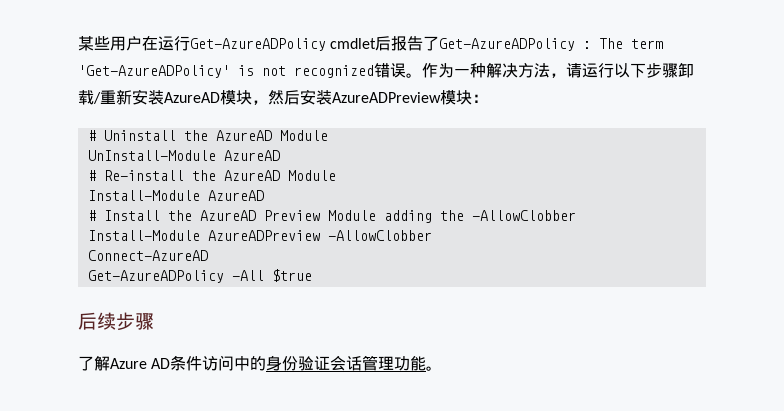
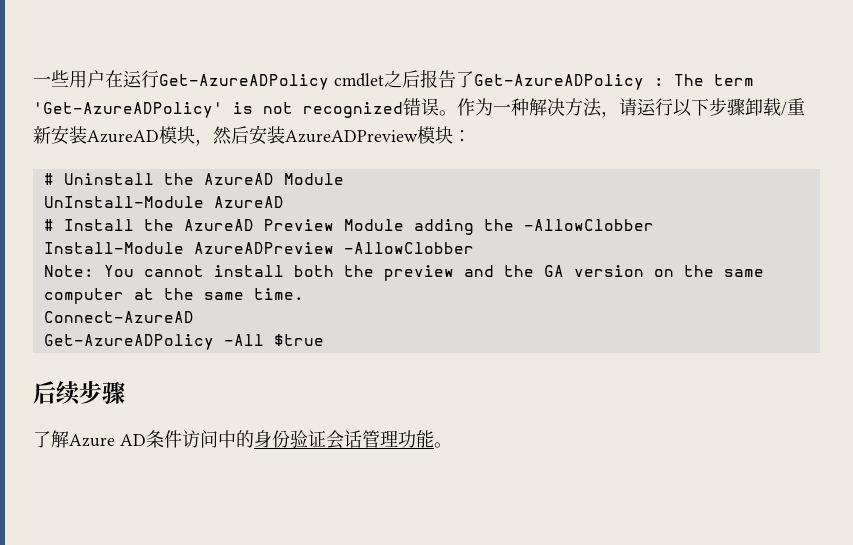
[78,36,94,51] 某 -> [33,76,51,86] 一
(377, 43) none -> [384,70,402,88] 之
[87,170,336,181] [87,190,264,201] // # Re-install the AzureAD Module // Install-Module AzureAD -> (284, 202) none
(432, 235) none -> [43,265,764,281] [43,288,304,304] // Note: You cannot install both the preview and the GA version on the same computer at the same time.

